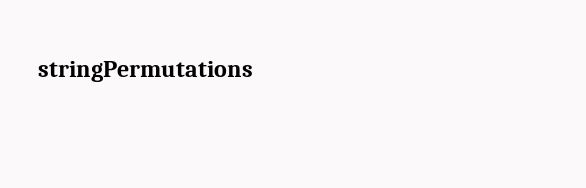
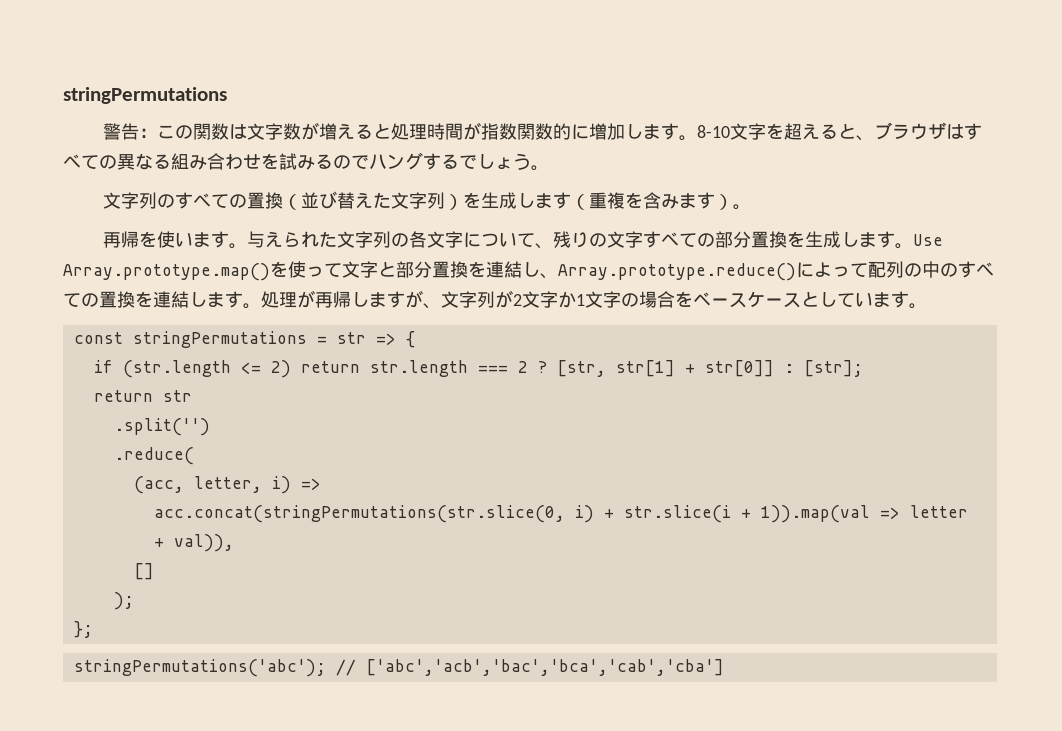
[38,61,253,82] stringPermutations -> [63,87,227,104] [102,122,982,141] [63,152,549,171] [102,191,751,210] [102,231,943,249] [63,261,994,281] [63,290,927,309] [73,331,415,348] [93,360,863,378] [93,390,192,402] [113,418,210,436] [113,447,194,465] [133,476,321,494] [153,505,968,523] [153,534,234,552] [133,563,154,580] [113,592,134,610] [73,621,93,638] [73,659,724,677] stringPermutations // 警告：この関数は文字数が増えると処理時間が指数関数的に増加します。8-10文字を超えると、ブラウザはすべての異なる組み合わせを試みるのでハングするでしょう。 // 文字列のすべての置換（並び替えた文字列）を生成します（重複を含みます）。 // 再帰を使います。与えられた文字列の各文字について、残りの文字すべての部分置換を生成します。Use Array.prototype.map()を使って文字と部分置換を連結し、Array.prototype.reduce()によって配列の中のすべての置換を連結します。処理が再帰しますが、文字列が2文字か1文字の場合をベースケースとしています。 // const stringPermutations = str => { // if (str.length <= 2) return str.length === 2 ? [str, str[1] + str[0]] : [str]; // return str // .split('') // .reduce( // (acc, letter, i) => // acc.concat(stringPermutations(str.slice(0, i) + str.slice(i + 1)).map(val => letter + val)), // [] // ); // }; // stringPermutations('abc'); // ['abc','acb','bac','bca','cab','cba']

